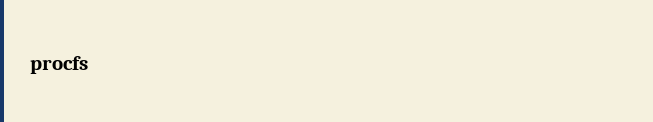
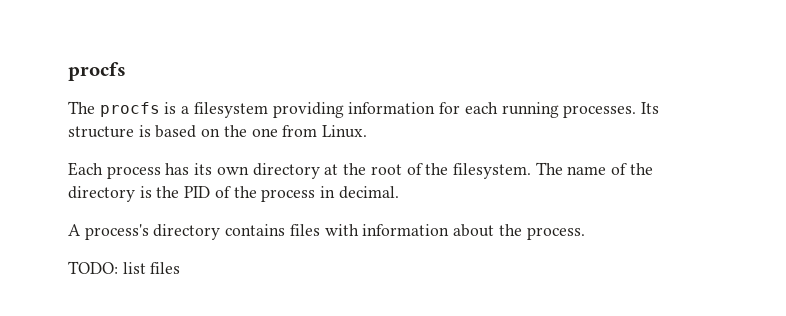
[30,56,88,74] procfs -> [68,62,126,81] [68,101,659,118] [68,125,368,138] [68,162,653,179] [68,186,399,202] [68,224,585,240] [68,261,181,274] procfs // The procfs is a filesystem providing information for each running processes. Its structure is based on the one from Linux. // Each process has its own directory at the root of the filesystem. The name of the directory is the PID of the process in decimal. // A process's directory contains files with information about the process. // TODO: list files

